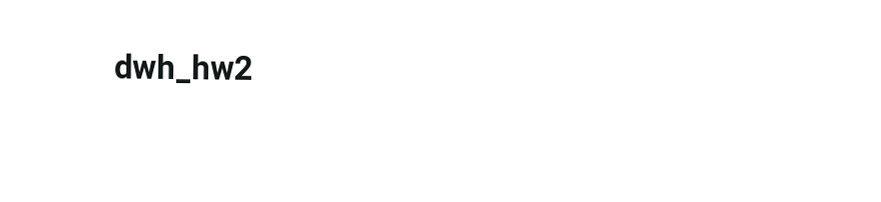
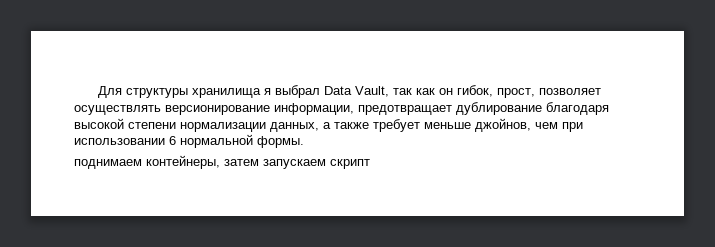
[114,53,254,84] dwh_hw2 -> [97,85,601,98] [74,102,609,115] [74,118,583,132] [74,134,304,148] [74,155,370,169] Для структуры хранилища я выбрал Data Vault, так как он гибок, прост, позволяет осуществлять версионирование информации, предотвращает дублирование благодаря высокой степени нормализации данных, а также требует меньше джойнов, чем при использовании 6 нормальной формы. // поднимаем контейнеры, затем запускаем скрипт

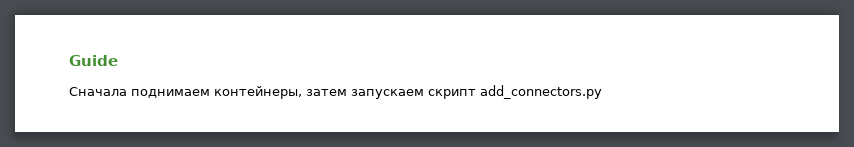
[97,85,601,98] [74,102,609,115] [74,118,583,132] [74,134,304,148] Для структуры хранилища я выбрал Data Vault, так как он гибок, прост, позволяет осуществлять версионирование информации, предотвращает дублирование благодаря высокой степени нормализации данных, а также требует меньше джойнов, чем при использовании 6 нормальной формы. // -> [69,55,118,66] [69,87,127,96] Guide // Сначала
(370, 164) none -> [480,85,602,99] add_connectors.py

